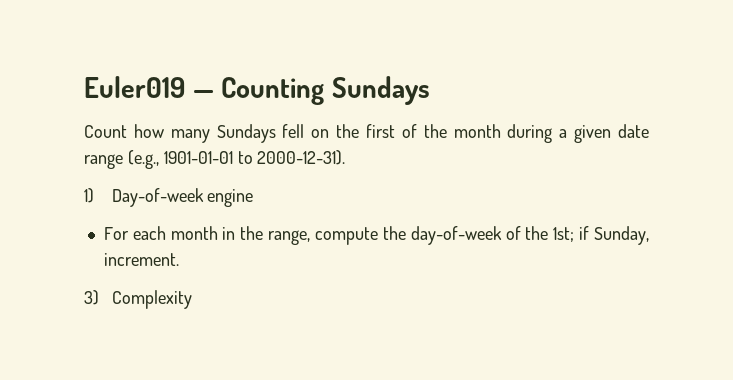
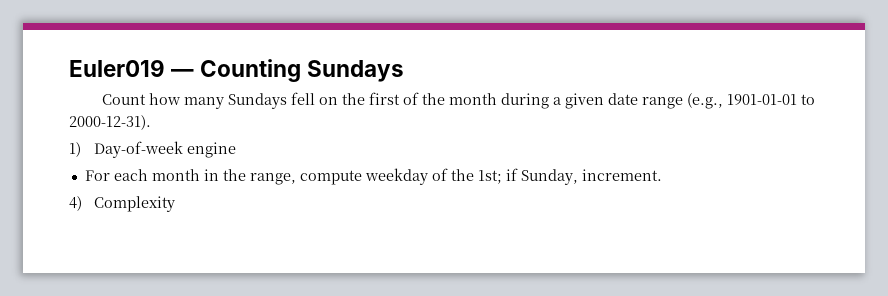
[382,226,502,245] the day-of-week -> [364,168,428,185] weekday
[84,290,99,305] 3) -> [69,196,82,211] 4)

